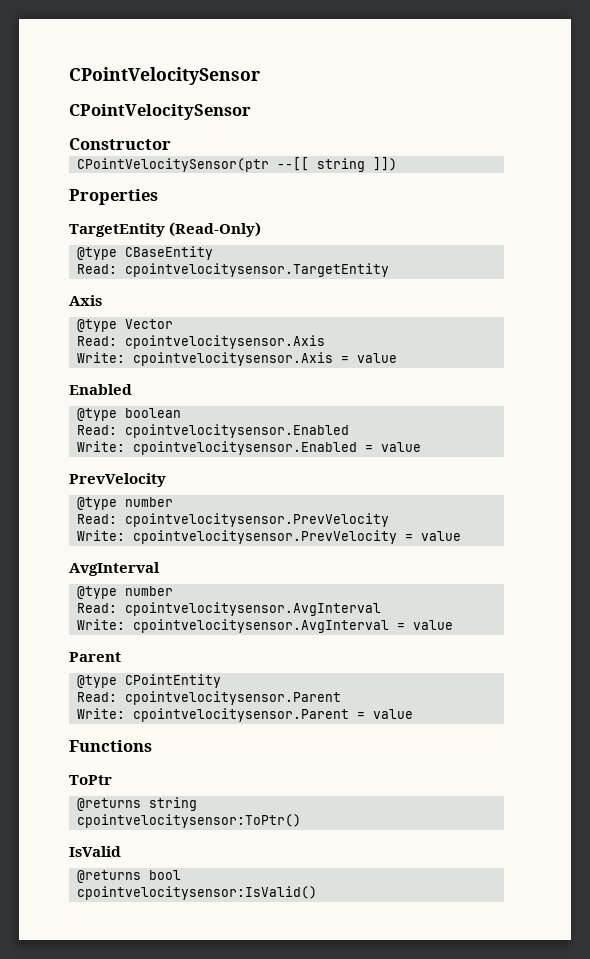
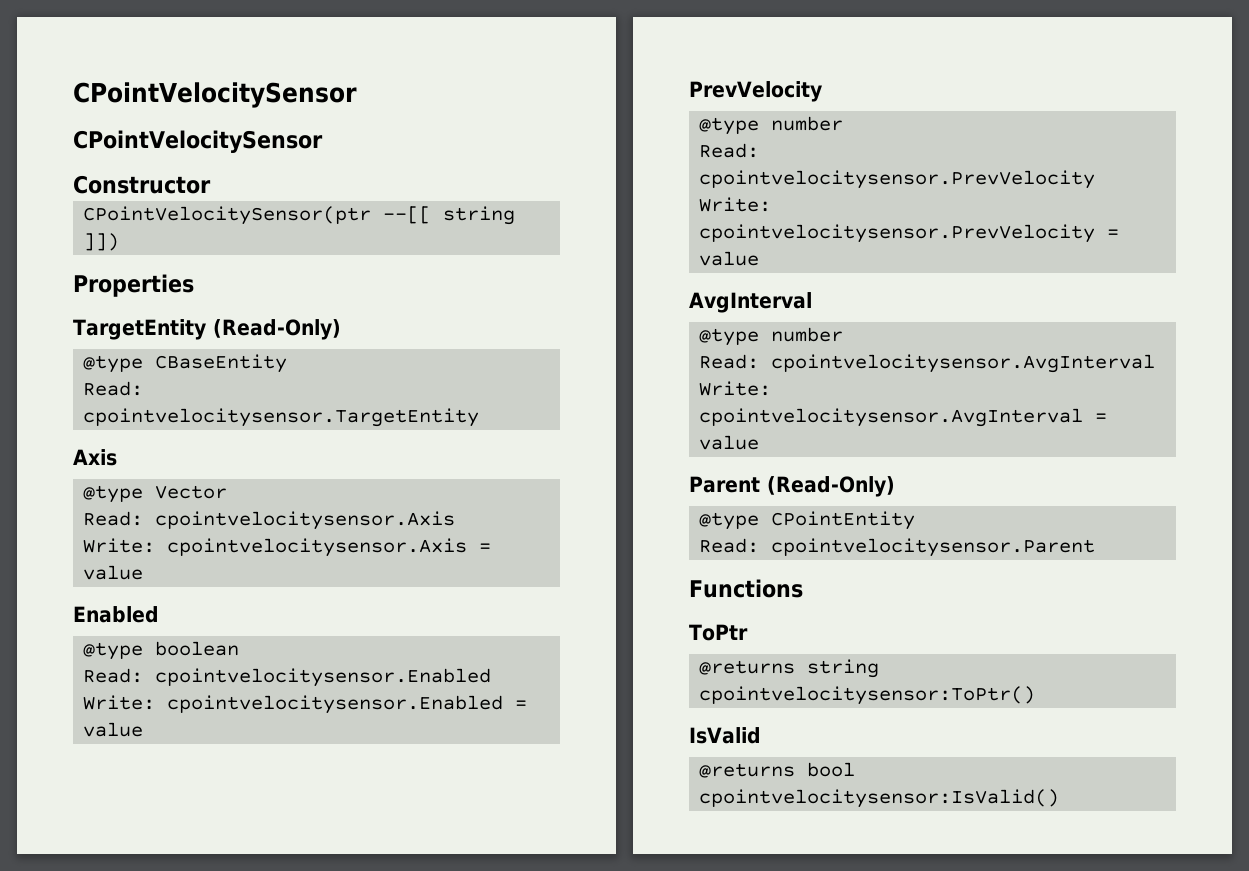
(121, 657) none -> [767,476,895,497] (Read-Only)
[76,708,413,722] // Write: cpointvelocitysensor.Parent = value -> (1095, 547) none

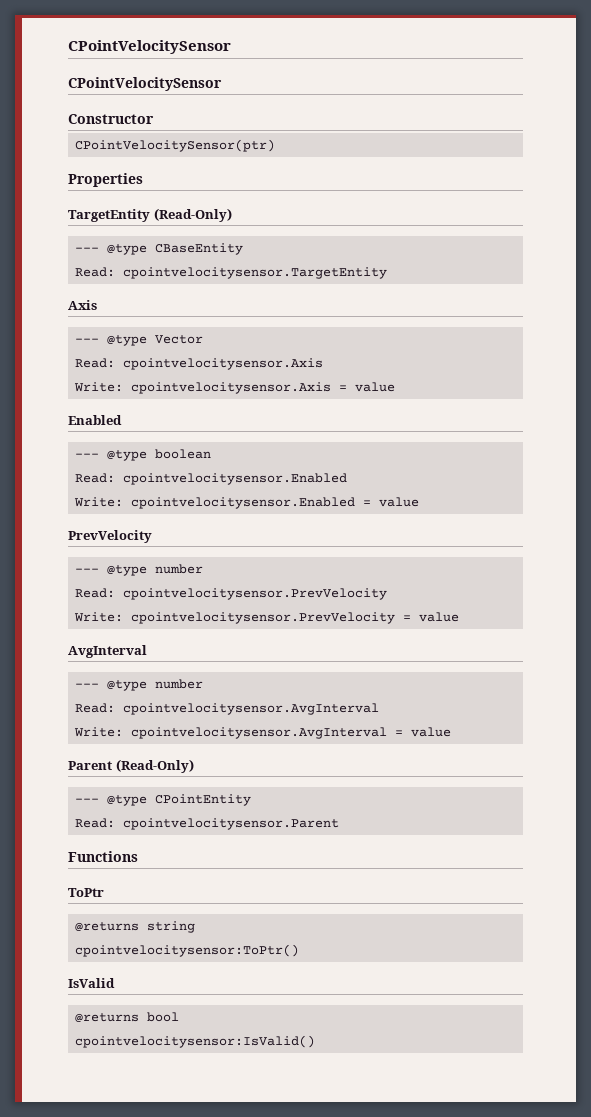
[82,206,515,225] [82,233,119,251] CPointVelocitySensor(ptr --[[ string ]]) -> [74,139,275,152] CPointVelocitySensor(ptr)
(341, 329) none -> [74,247,99,252] ---
(117, 457) none -> [74,338,99,343] ---
(159, 614) none -> [74,453,99,458] ---
(822, 91) none -> [74,568,99,573] ---
(812, 302) none -> [74,683,99,688] ---
(895, 486) none -> [74,798,99,803] ---

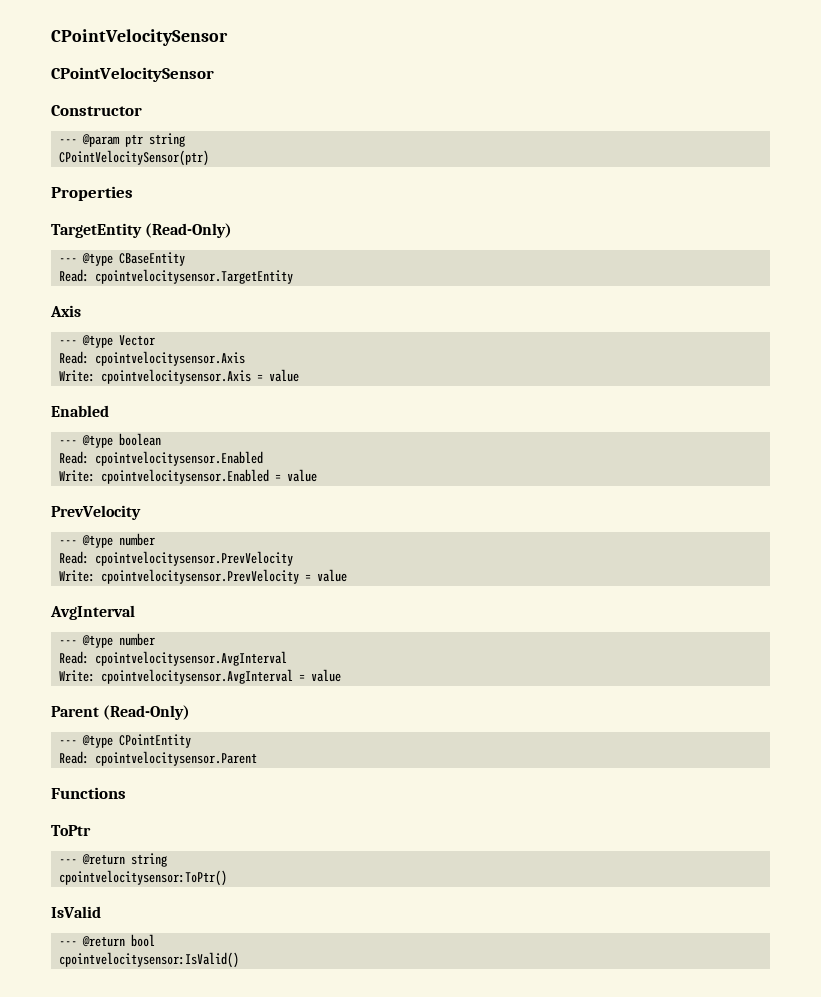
(154, 119) none -> [59,133,186,147] // --- @param ptr string
[74,922,139,932] @returns -> [59,854,126,865] --- @return
[74,1013,139,1023] @returns -> [59,936,126,947] --- @return

